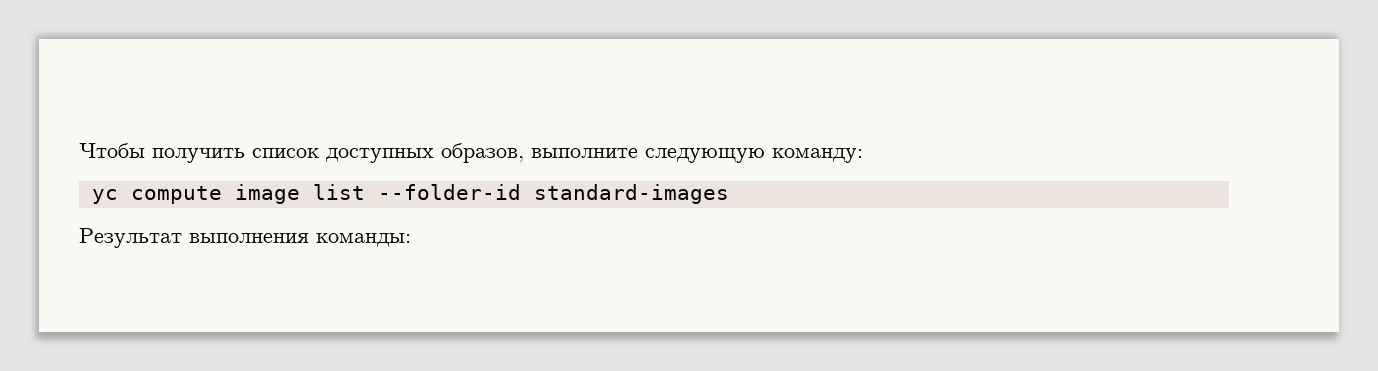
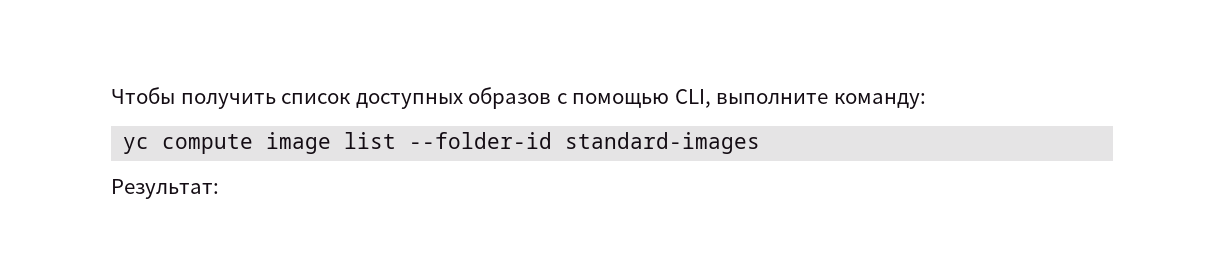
[441,143,765,163] образов, выполните следующую -> [468,87,829,109] образов с помощью CLI, выполните
[79,228,411,248] Результат выполнения команды: -> [111,179,219,199] Результат:

